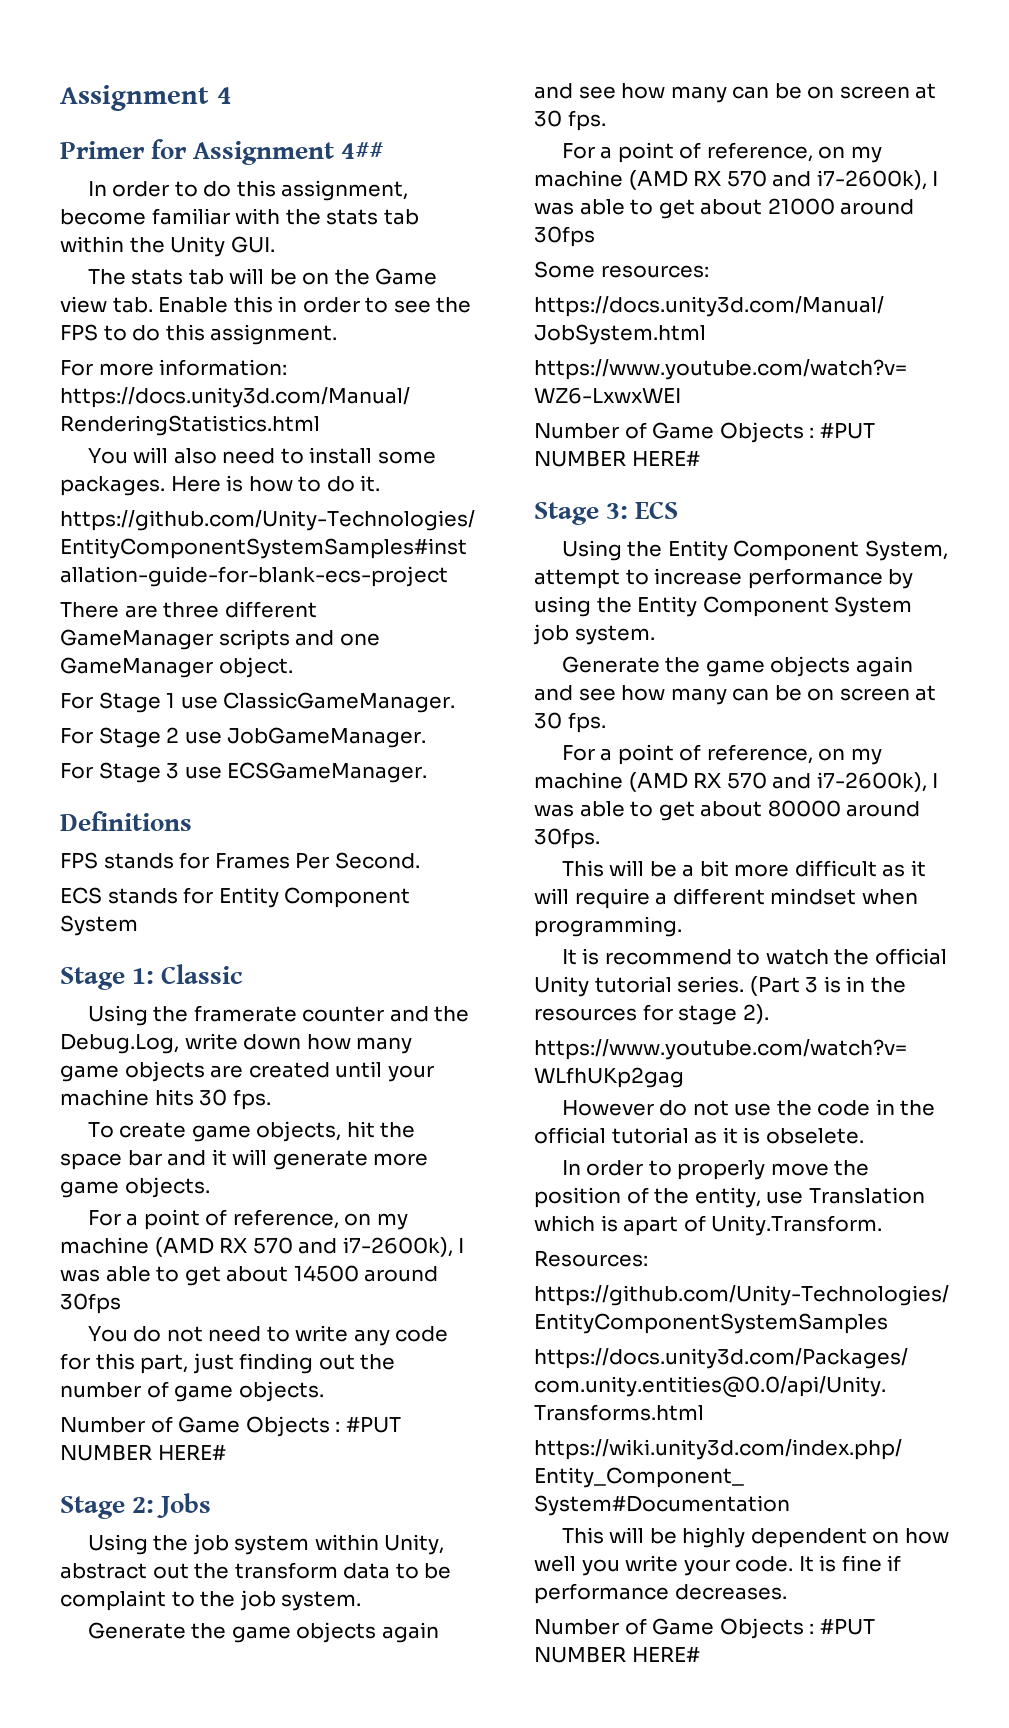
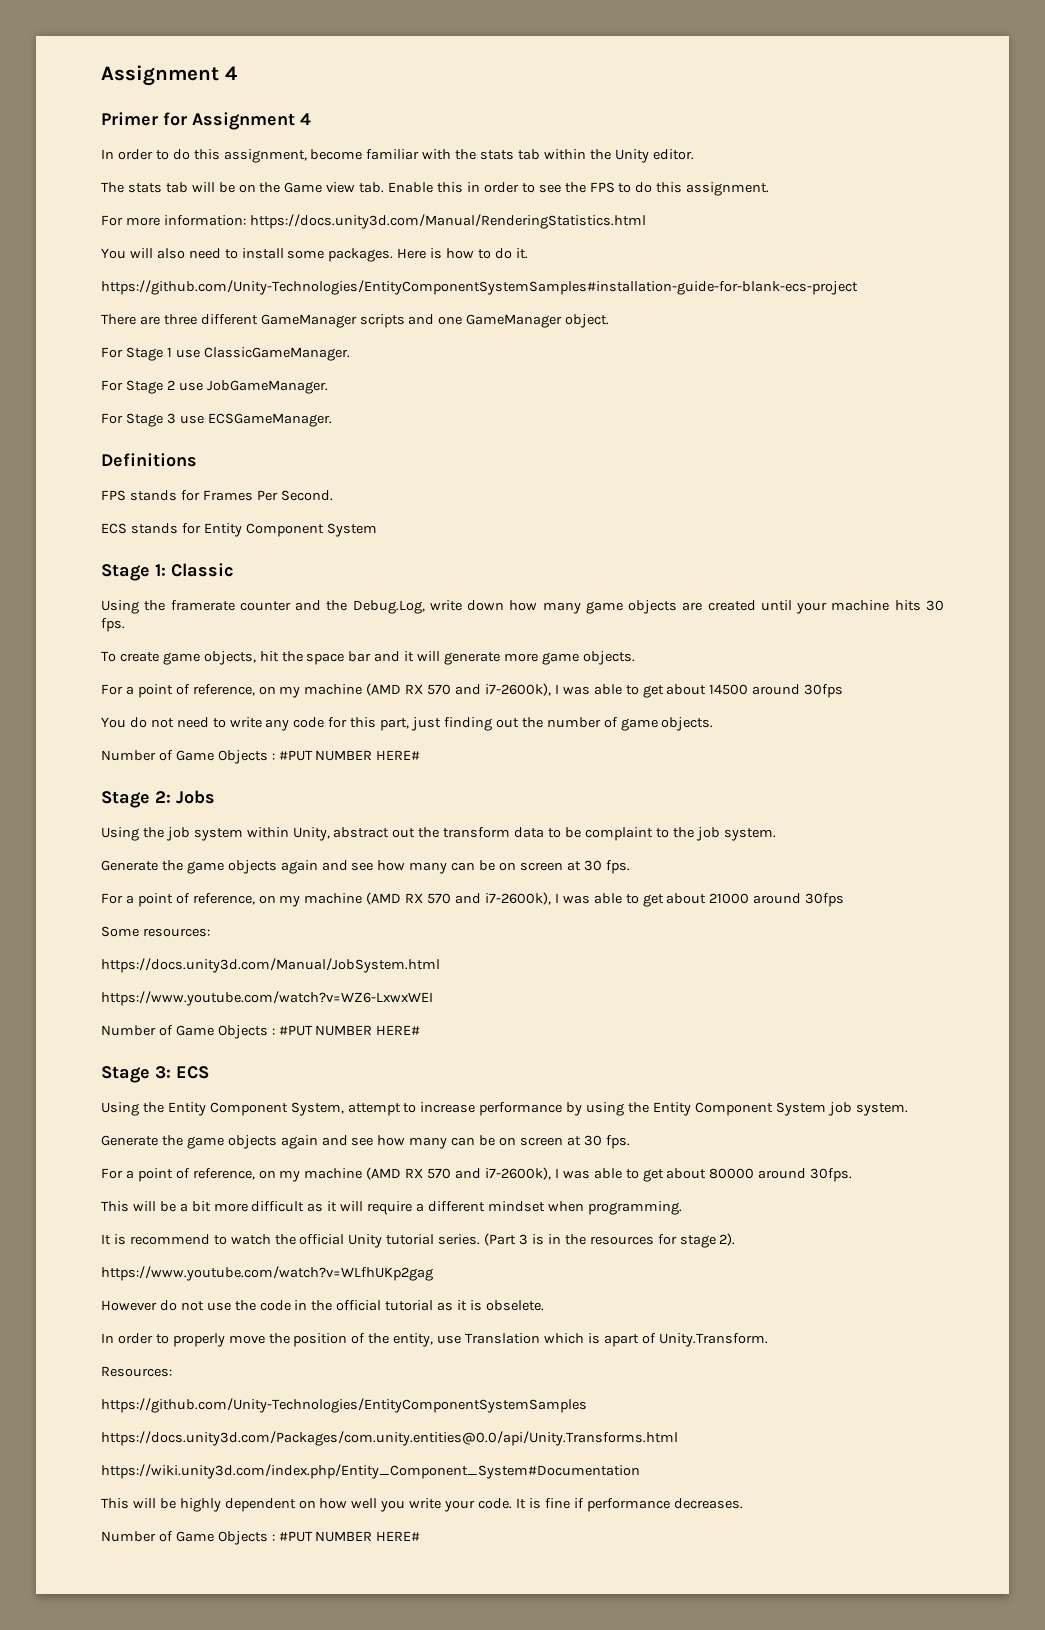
[341,142,384,159] 4## -> [300,113,311,125] 4
[230,236,275,253] GUI. -> [652,149,694,160] editor.

